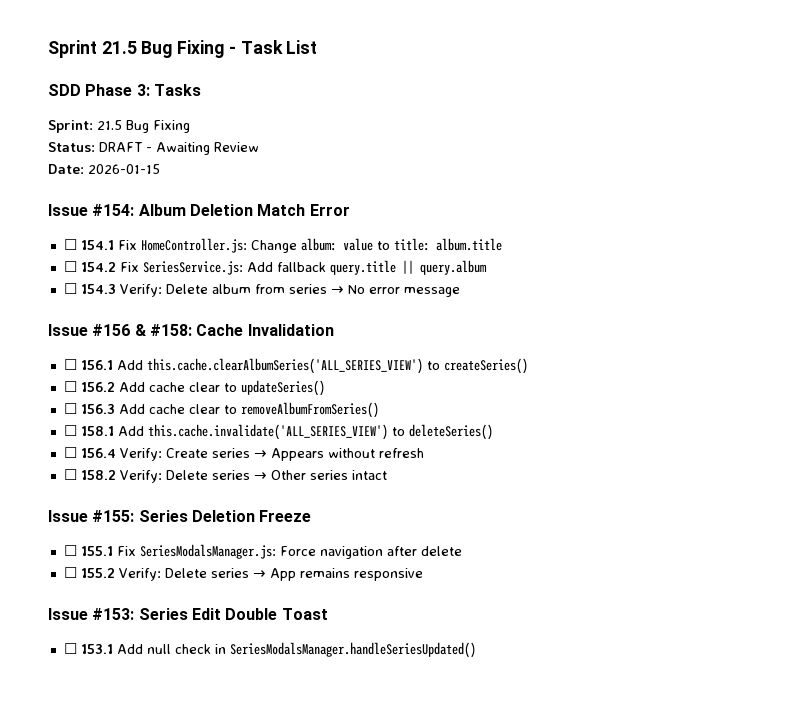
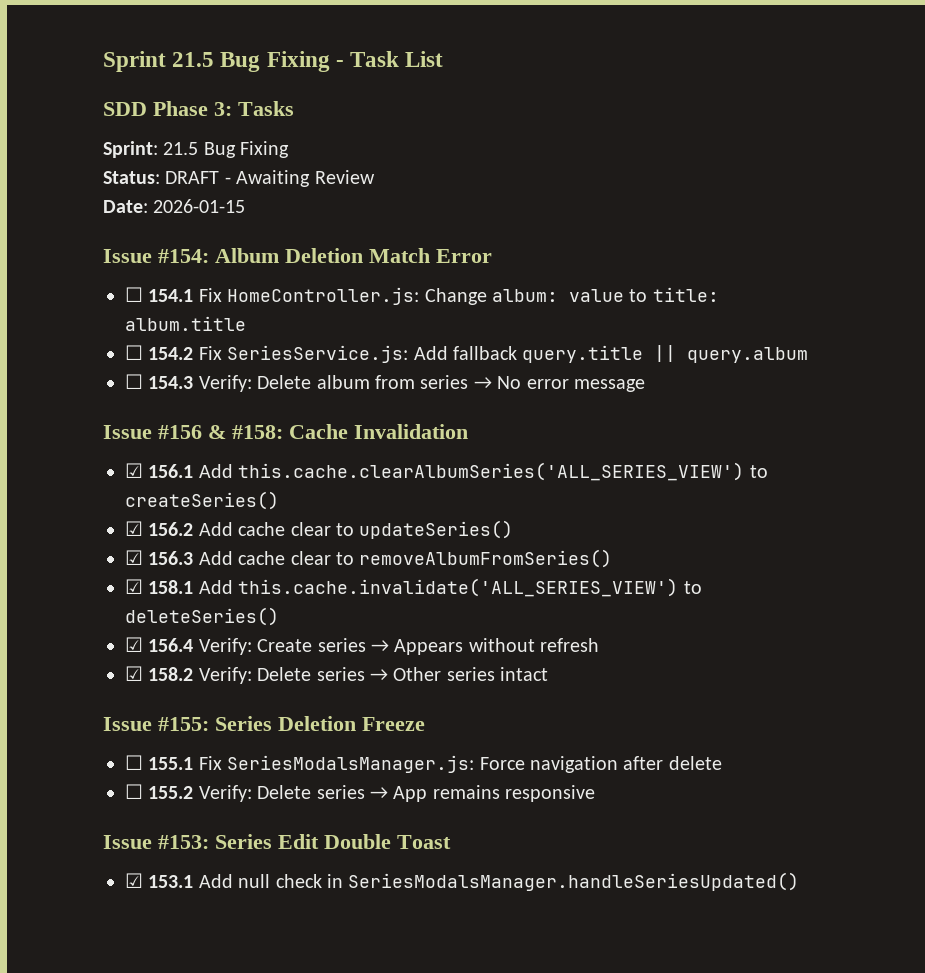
[63,359,77,370] ☐ -> [125,463,143,478] ☑
[63,381,77,392] ☐ -> [125,521,143,536] ☑
[63,403,77,414] ☐ -> [125,550,143,565] ☑
[63,425,77,436] ☐ -> [125,579,143,594] ☑
[63,447,77,458] ☐ -> [125,637,143,652] ☑
[63,469,77,480] ☐ -> [125,666,143,681] ☑
[63,643,77,654] ☐ -> [125,873,143,888] ☑

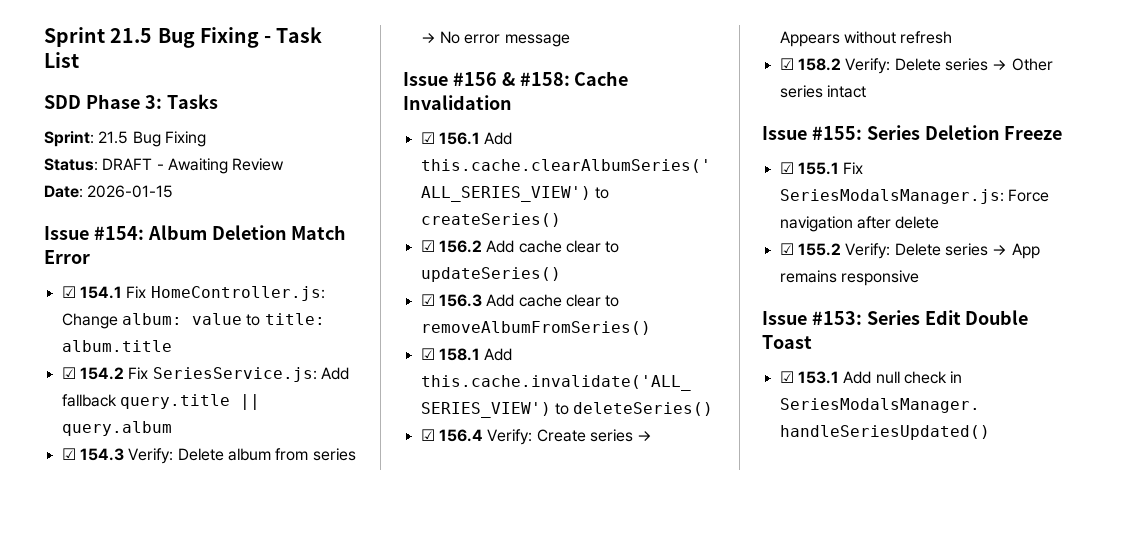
[125,287,143,302] ☐ -> [61,286,76,298] ☑
[125,345,143,360] ☐ -> [61,367,76,379] ☑
[125,374,143,389] ☐ -> [61,448,76,460] ☑
[125,755,143,770] ☐ -> [779,162,794,174] ☑
[125,784,143,799] ☐ -> [779,243,794,255] ☑

